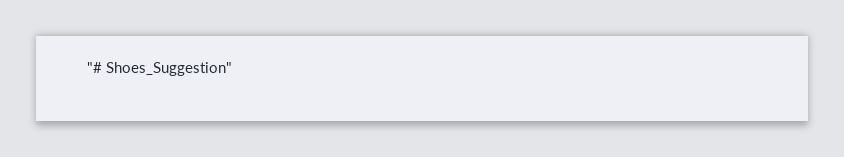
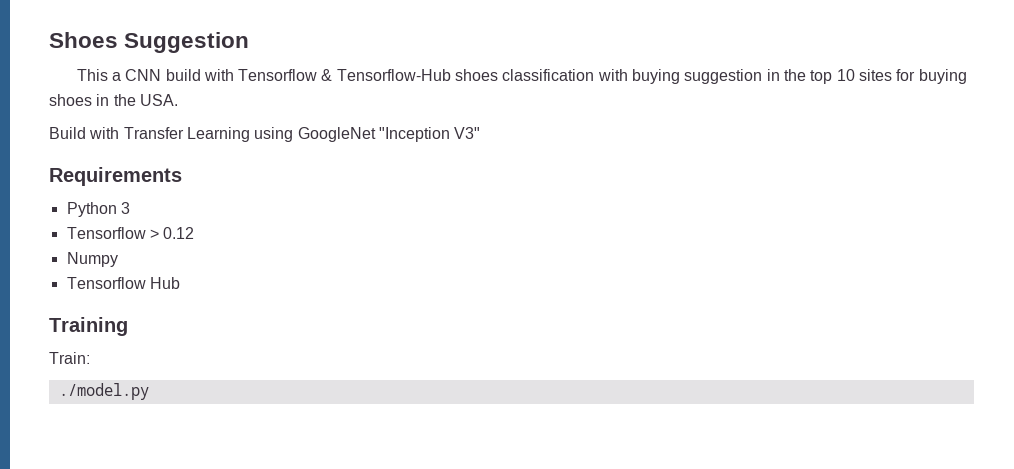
[87,62,232,76] "# Shoes_Suggestion" -> [49,32,250,53] [76,69,967,84] [49,94,178,106] [49,127,481,142] [49,167,182,186] [66,202,130,217] [66,227,195,239] [66,252,118,267] [66,277,180,289] [49,317,128,336] [49,352,90,364] [58,383,149,400] Shoes Suggestion // This a CNN build with Tensorflow & Tensorflow-Hub shoes classification with buying suggestion in the top 10 sites for buying shoes in the USA. // Build with Transfer Learning using GoogleNet "Inception V3" // Requirements // Python 3 // Tensorflow > 0.12 // Numpy // Tensorflow Hub // Training // Train: // ./model.py

